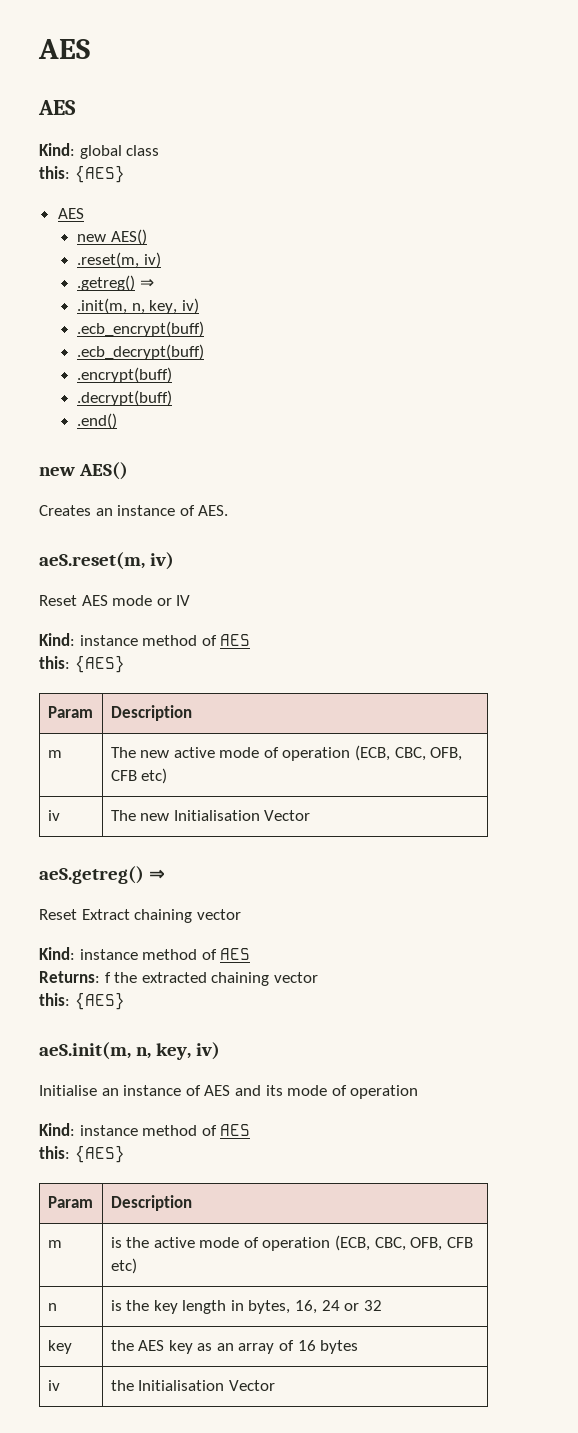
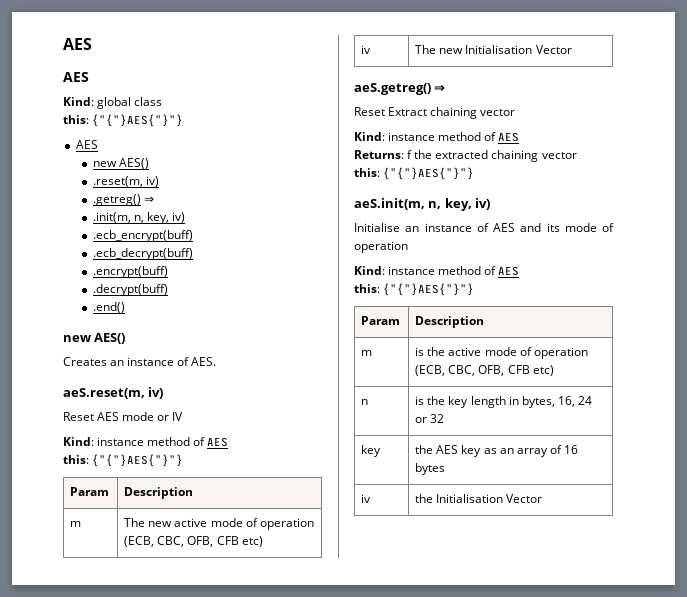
[74,165,125,183] {AES} -> [92,114,184,127] {"{"}AES{"}"}
[74,655,125,673] {AES} -> [92,454,184,467] {"{"}AES{"}"}
[74,992,125,1010] {AES} -> [383,167,475,180] {"{"}AES{"}"}
[74,1145,125,1163] {AES} -> [383,283,475,296] {"{"}AES{"}"}

